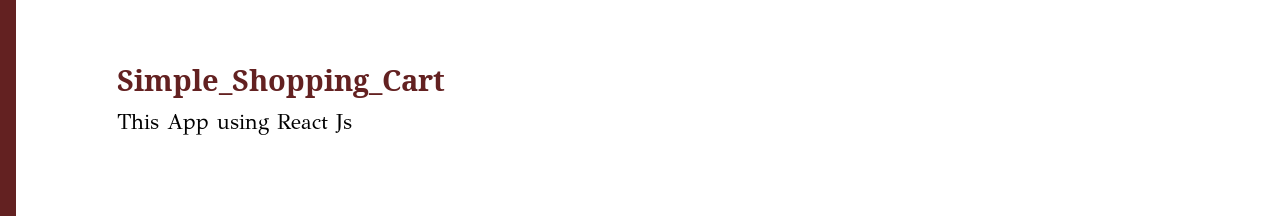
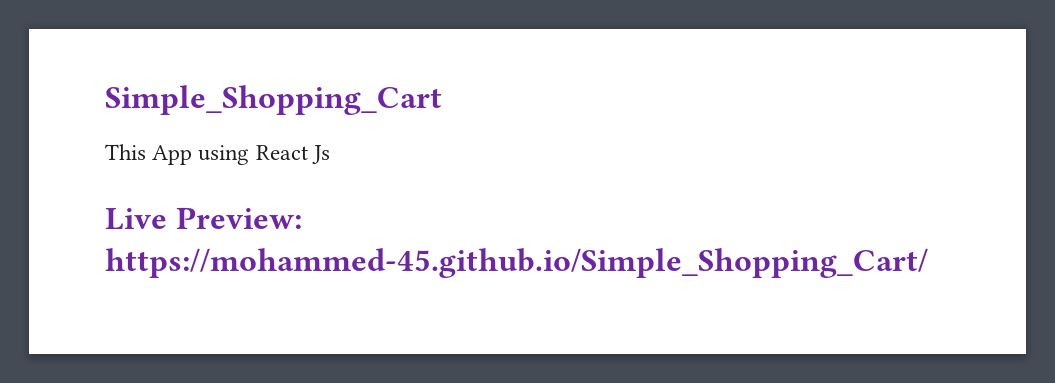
(352, 123) none -> [105,207,302,230] [105,248,928,278] // Live Preview: https://mohammed-45.github.io/Simple_Shopping_Cart/

